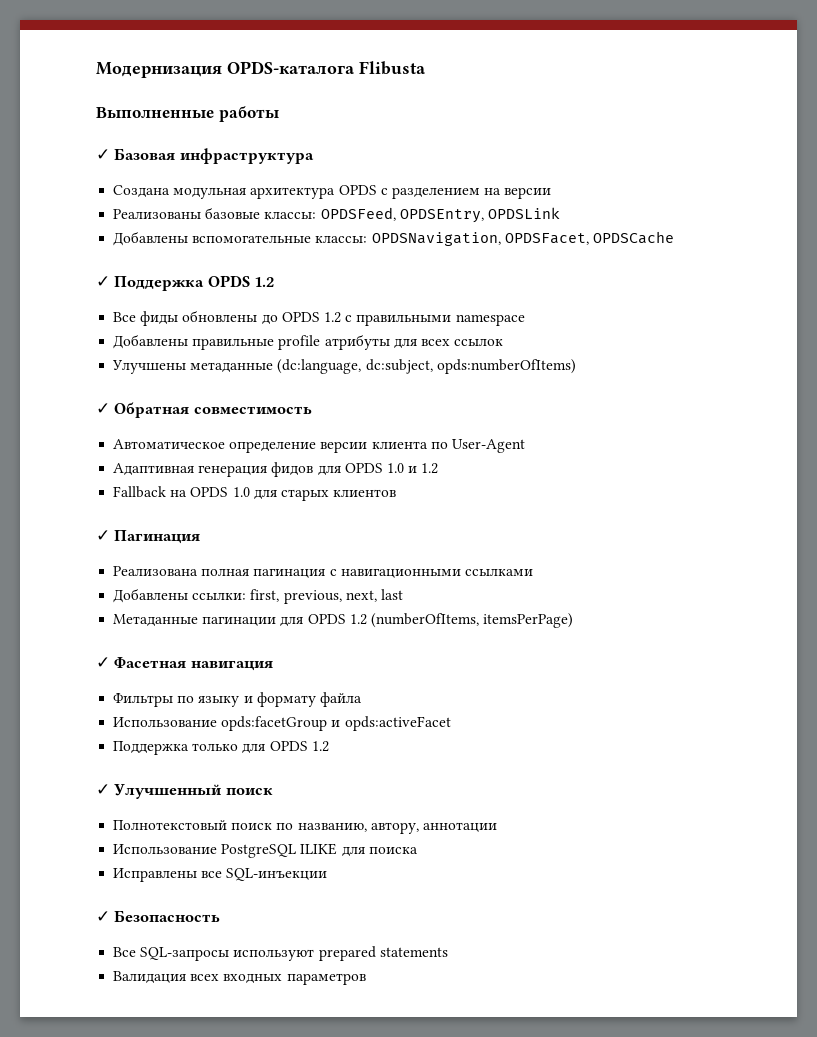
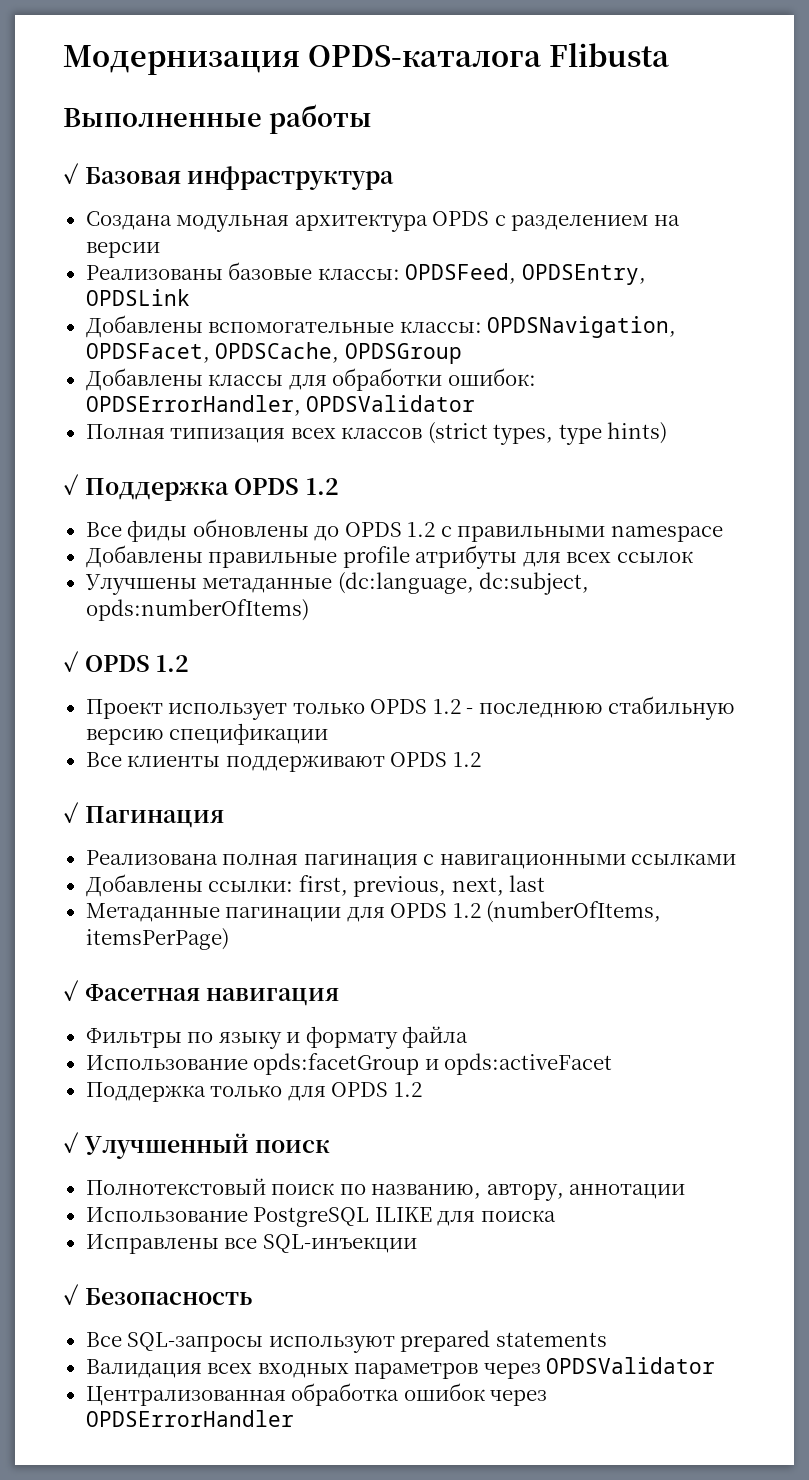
[592,231,674,244] OPDSCache -> [215,342,462,364] [85,368,536,391] [85,395,476,416] [85,422,668,445] OPDSCache, OPDSGroup // Добавлены классы для обработки ошибок: OPDSErrorHandler, OPDSValidator // Полная типизация всех классов (strict types, type hints)
[114,402,312,418] [113,439,525,453] [113,462,439,477] [113,486,397,501] Обратная совместимость // Автоматическое определение версии клиента по User-Agent // Адаптивная генерация фидов для OPDS 1.0 и 1.2 // Fallback на OPDS 1.0 для старых клиентов -> [85,655,190,672] [85,696,736,720] [85,723,329,745] [85,752,481,772] OPDS 1.2 // Проект использует только OPDS 1.2 - последнюю стабильную версию спецификации // Все клиенты поддерживают OPDS 1.2
(366, 979) none -> [483,1357,716,1379] [85,1383,548,1406] [85,1410,294,1427] через OPDSValidator // Централизованная обработка ошибок через OPDSErrorHandler

